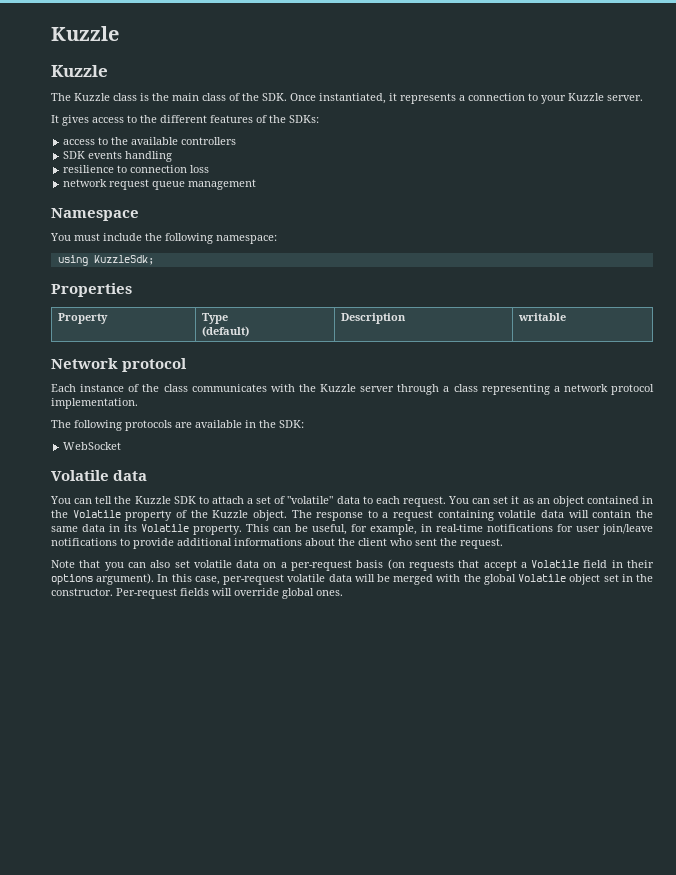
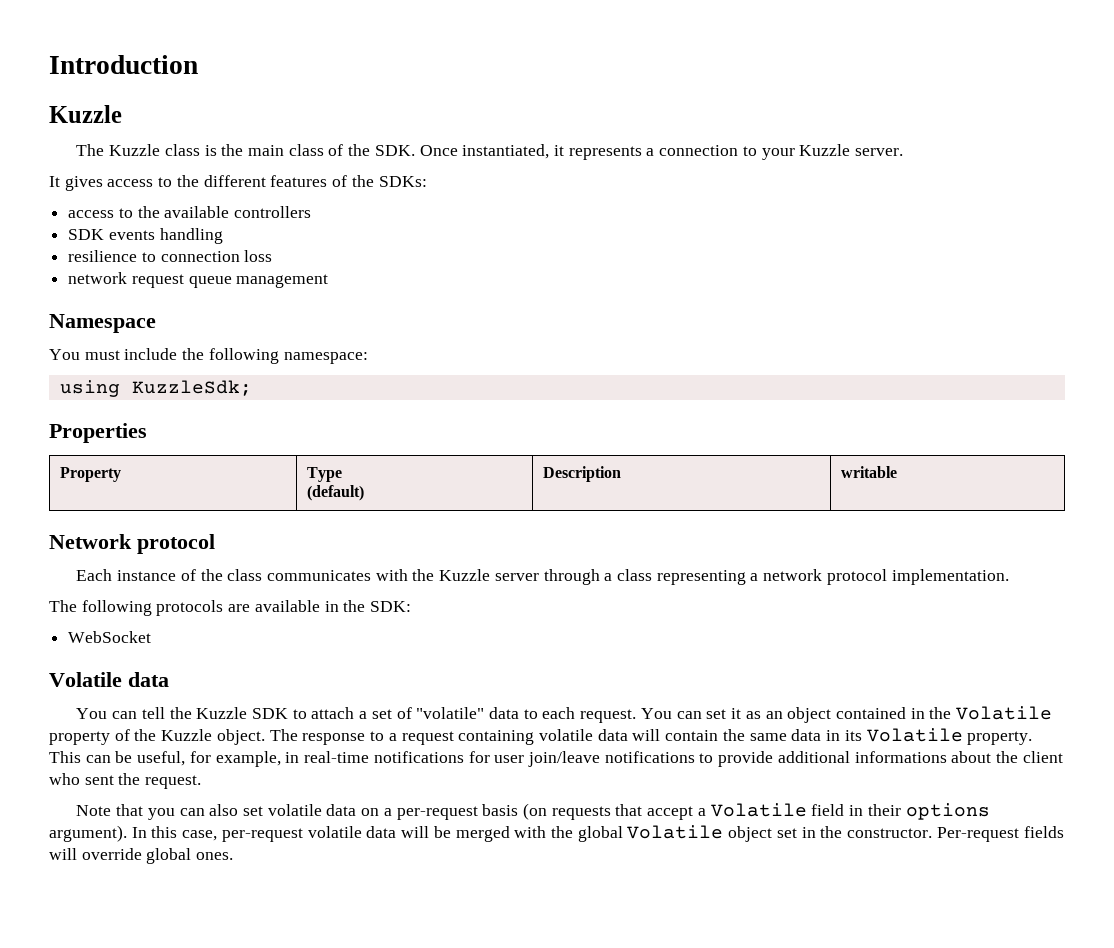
[51,26,119,41] Kuzzle -> [49,55,198,74] Introduction

